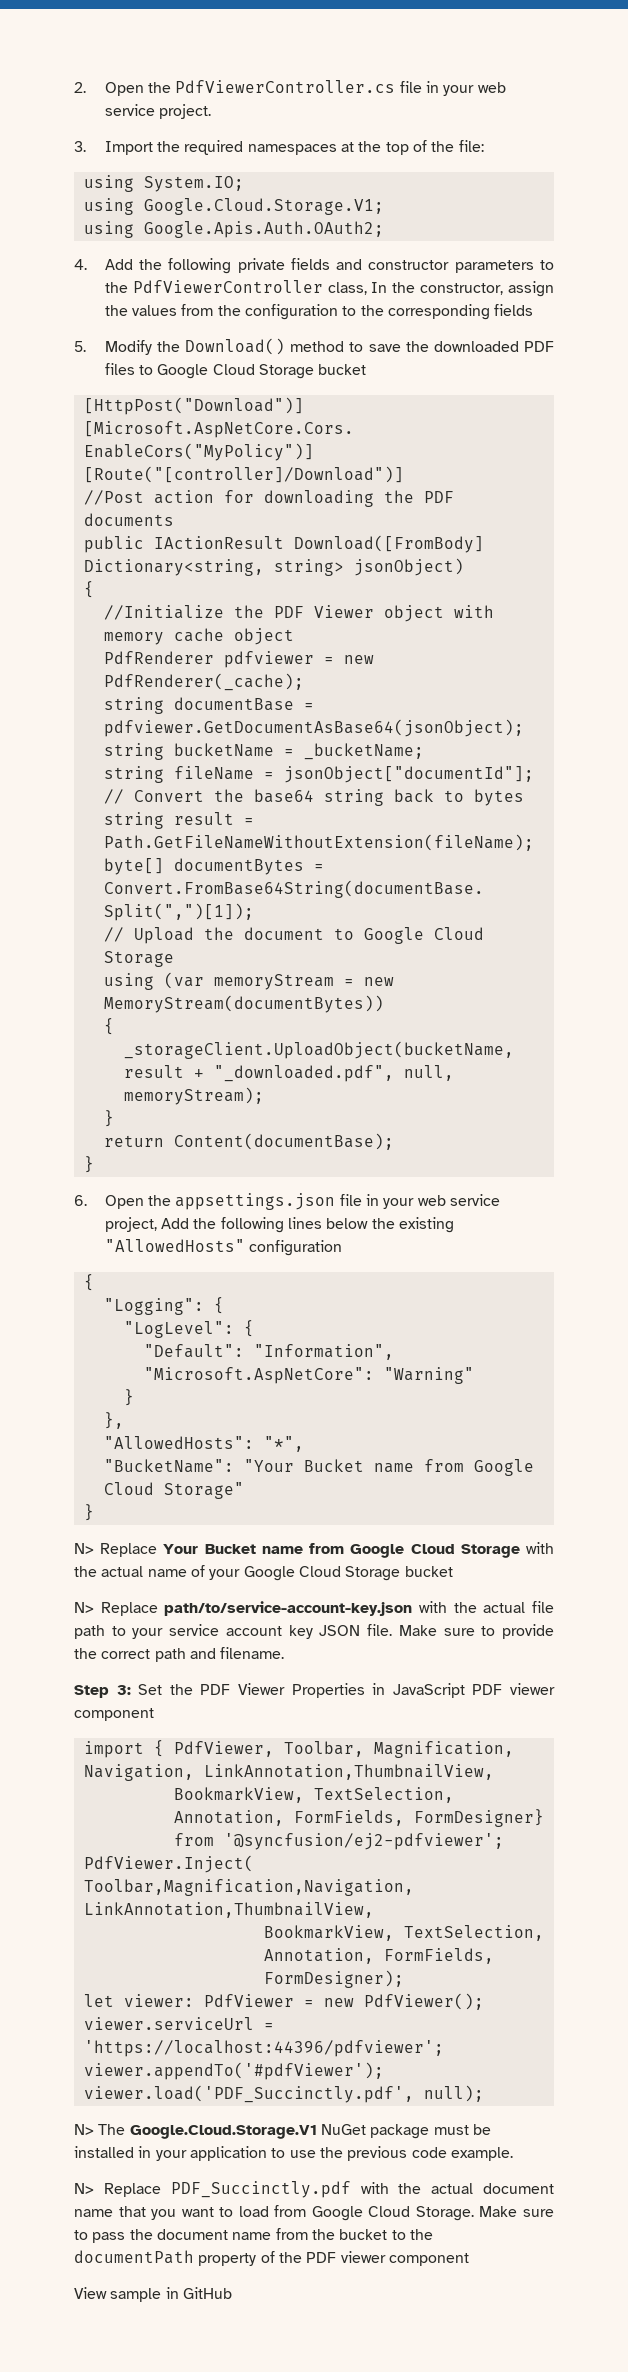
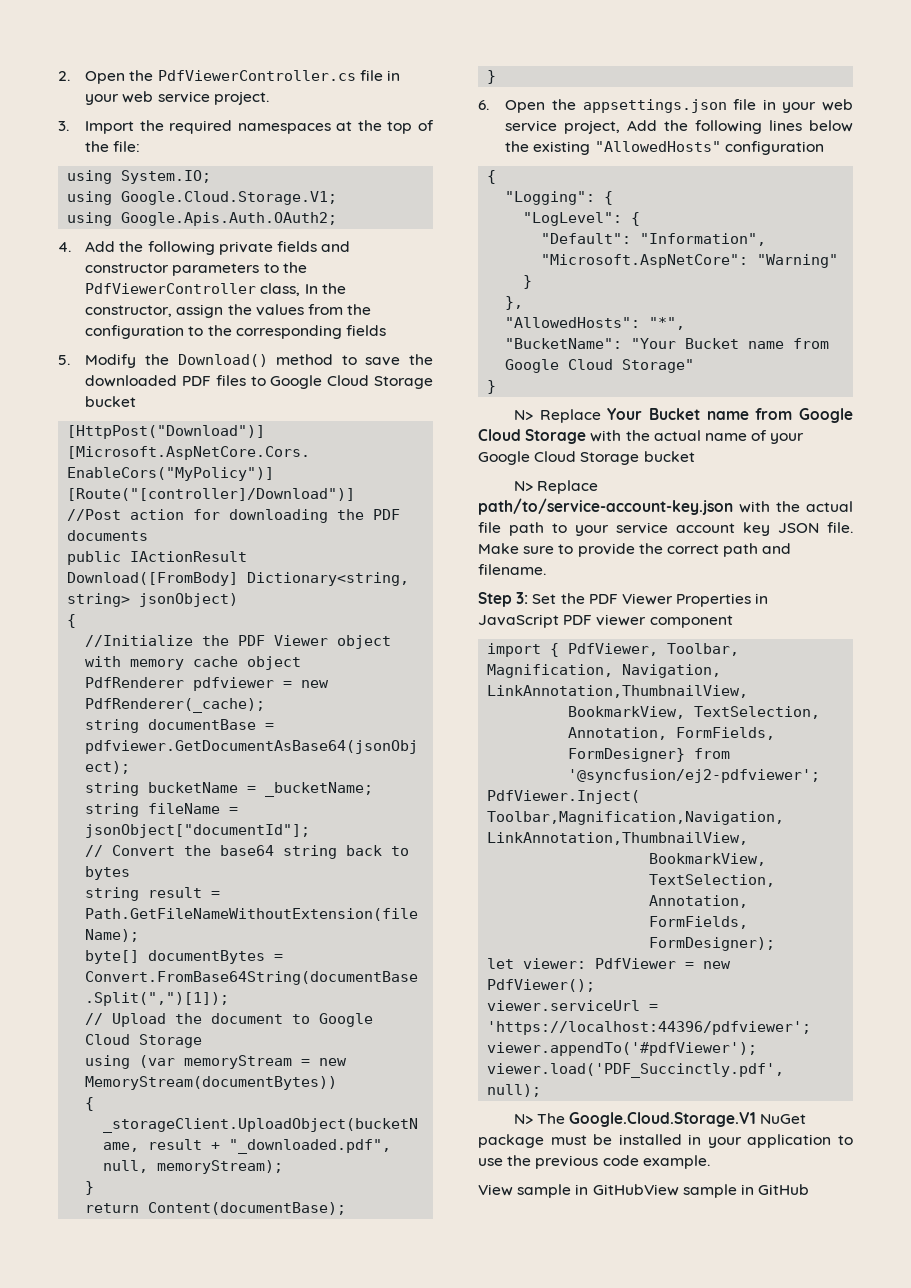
[74,2181,554,2198] [74,2205,555,2221] [74,2228,433,2243] [74,2250,469,2266] // N> Replace PDF_Succinctly.pdf with the actual document name that you want to load from Google Cloud Storage. Make sure to pass the document name from the bucket to the documentPath property of the PDF viewer component -> (710, 1162) none
(179, 2293) none -> [592,1184,754,1198] GitHubView sample in

